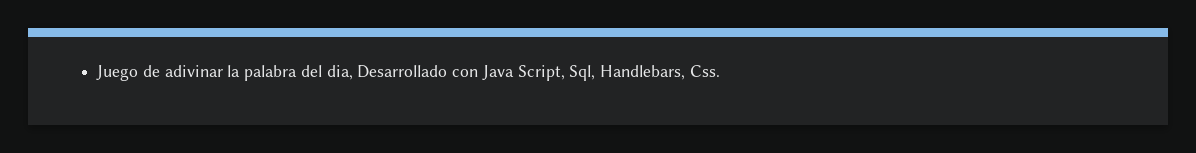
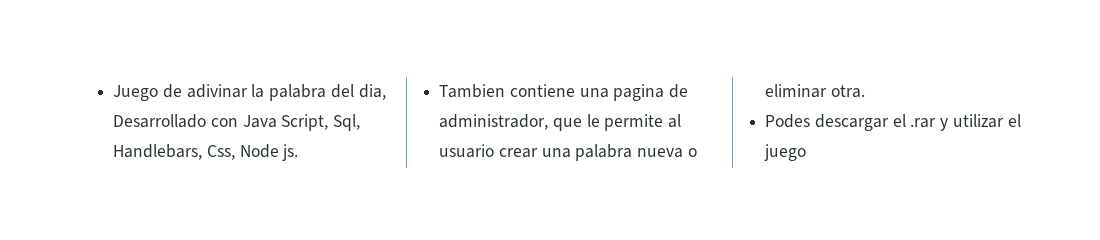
[689,65,720,77] Css. -> [206,144,299,161] [439,84,689,101] [439,114,682,131] [439,144,697,161] [765,84,865,98] [765,114,1021,131] [764,144,807,161] Css, Node js. // Tambien contiene una pagina de administrador, que le permite al usuario crear una palabra nueva o eliminar otra. // Podes descargar el .rar y utilizar el juego

